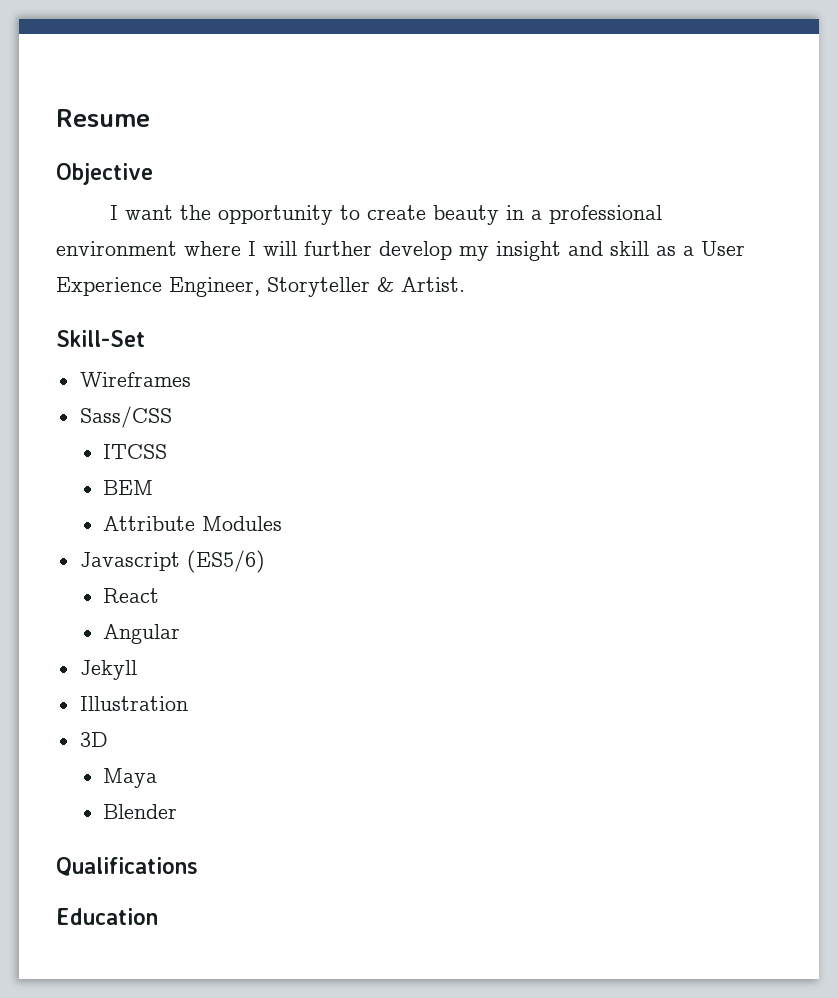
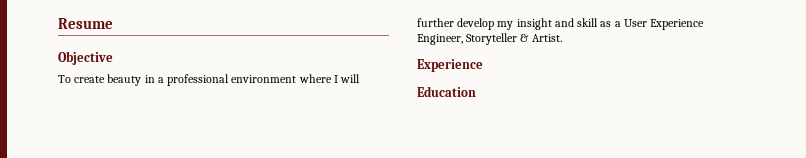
[109,205,360,225] I want the opportunity to -> [58,75,71,83] To
[56,330,145,347] [79,372,191,387] [79,406,172,428] [103,444,168,459] [103,480,154,495] [103,516,283,531] [79,550,265,573] [103,588,160,603] [103,624,181,644] [79,660,137,680] [79,696,188,711] [79,732,108,747] [103,768,158,788] [103,804,178,819] [56,857,198,876] Skill-Set // Wireframes // Sass/CSS // ITCSS // BEM // Attribute Modules // Javascript (ES5/6) // React // Angular // Jekyll // Illustration // 3D // Maya // Blender // Qualifications -> [417,59,483,72] Experience

